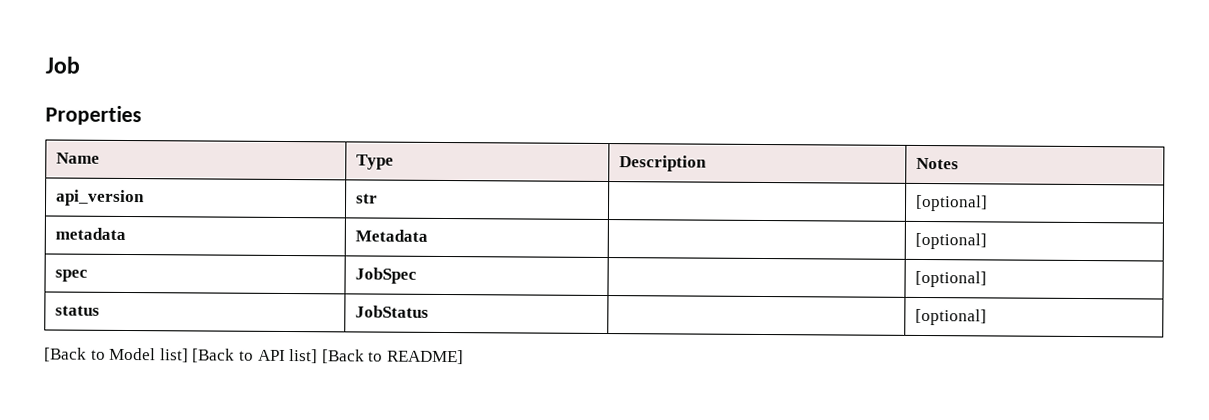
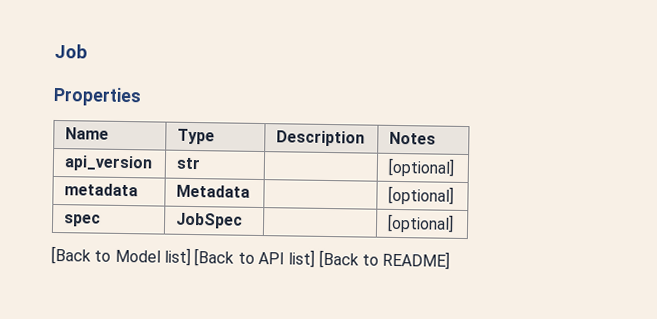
[55,305,101,316] [355,305,430,318] [915,308,988,326] // status | JobStatus | | [optional] -> (455, 223) none

